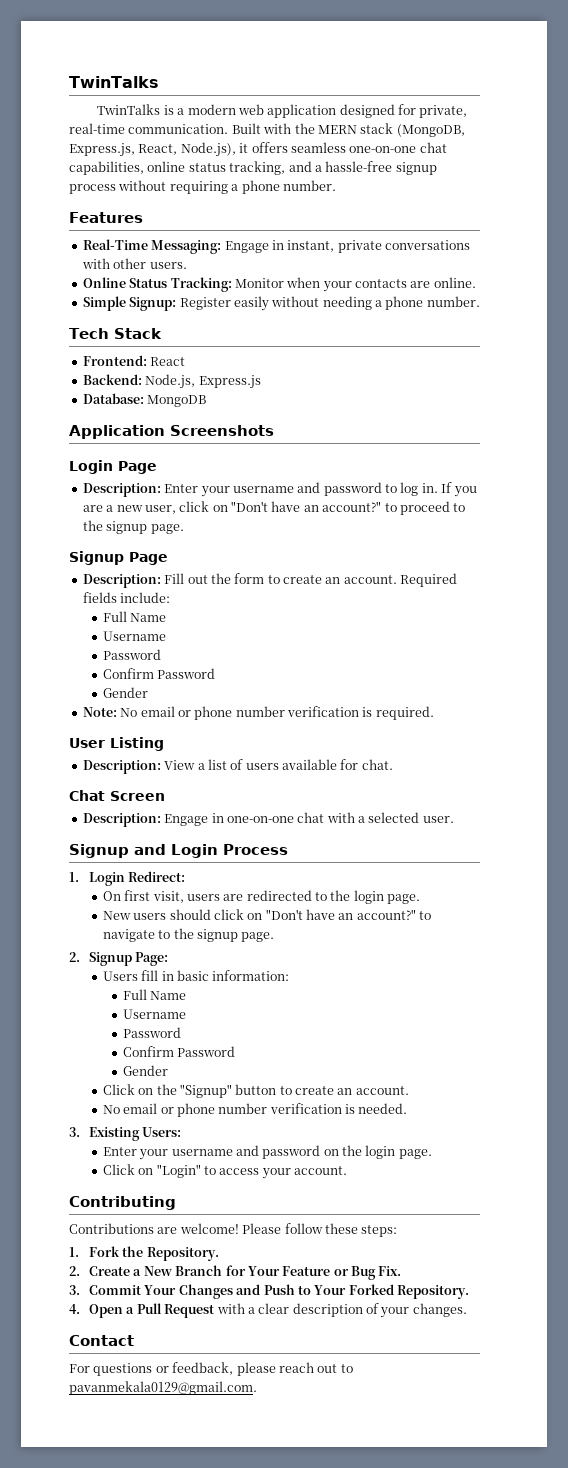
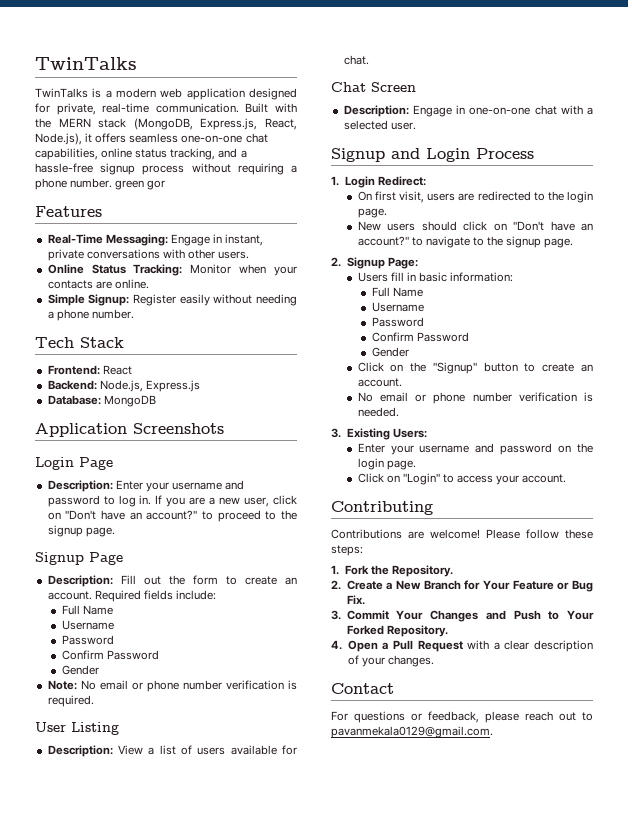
(336, 185) none -> [115,180,166,190] green gor

